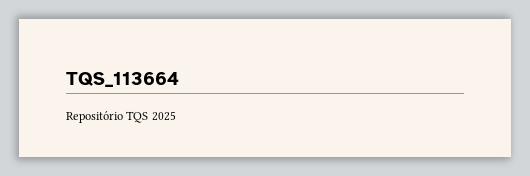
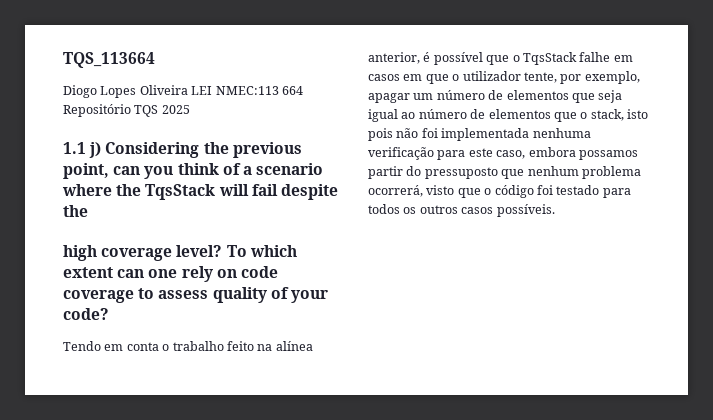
[66,111,176,123] Repositório TQS 2025 -> [63,85,303,98] [63,104,190,117] [63,142,302,158] [63,163,324,179] [62,184,338,200] [63,205,88,217] [63,245,297,261] [63,266,278,282] [63,287,328,303] [63,308,109,320] [63,341,313,351] [368,52,633,65] [368,71,640,84] [368,90,623,103] [368,109,648,122] [368,128,591,141] [368,147,638,160] [368,166,641,179] [368,185,631,198] [368,204,555,217] Diogo Lopes Oliveira LEI NMEC:113 664 Repositório TQS 2025 // 1.1 j) Considering the previous point, can you think of a scenario where the TqsStack will fail despite the // high coverage level? To which extent can one rely on code coverage to assess quality of your code? // Tendo em conta o trabalho feito na alínea anterior, é possível que o TqsStack falhe em casos em que o utilizador tente, por exemplo, apagar um número de elementos que seja igual ao número de elementos que o stack, isto pois não foi implementada nenhuma verificação para este caso, embora possamos partir do pressuposto que nenhum problema ocorrerá, visto que o código foi testado para todos os outros casos possíveis.

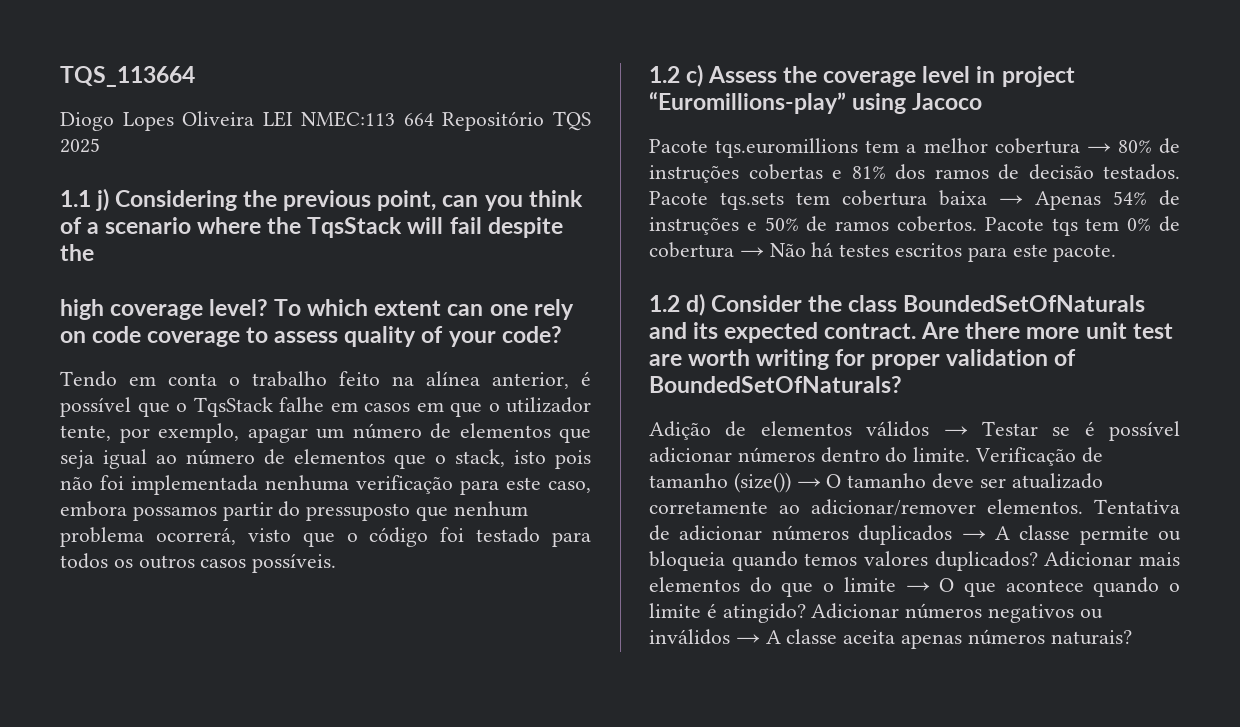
(555, 210) none -> [649,64,1075,87] [649,92,983,114] [649,138,1180,158] [649,164,1180,183] [649,190,1180,210] [649,216,1180,236] [649,242,1117,262] [649,293,1146,316] [649,322,1173,343] [649,349,1077,370] [649,376,902,393] [649,421,1180,441] [649,447,1103,466] [649,472,1103,493] [649,499,1180,516] [649,525,1181,545] [649,551,1180,571] [649,577,1180,597] [649,603,1103,623] [649,629,1132,649] // 1.2 c) Assess the coverage level in project “Euromillions-play” using Jacoco // Pacote tqs.euromillions tem a melhor cobertura → 80% de instruções cobertas e 81% dos ramos de decisão testados. Pacote tqs.sets tem cobertura baixa → Apenas 54% de instruções e 50% de ramos cobertos. Pacote tqs tem 0% de cobertura → Não há testes escritos para este pacote. // 1.2 d) Consider the class BoundedSetOfNaturals and its expected contract. Are there more unit test are worth writing for proper validation of BoundedSetOfNaturals? // Adição de elementos válidos → Testar se é possível adicionar números dentro do limite. Verificação de tamanho (size()) → O tamanho deve ser atualizado corretamente ao adicionar/remover elementos. Tentativa de adicionar números duplicados → A classe permite ou bloqueia quando temos valores duplicados? Adicionar mais elementos do que o limite → O que acontece quando o limite é atingido? Adicionar números negativos ou inválidos → A classe aceita apenas números naturais?

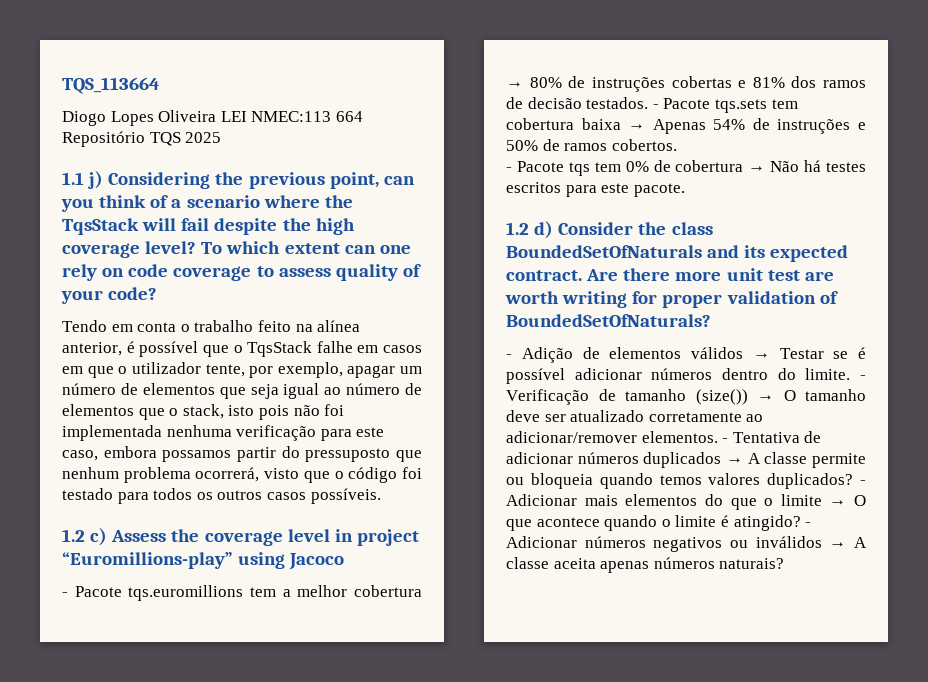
(94, 252) // -> (311, 224) none
(983, 101) none -> [62,592,68,597] -
(1180, 172) none -> [652,104,659,109] -
(977, 224) none -> [506,167,512,172] // -
(902, 384) none -> [506,354,512,359] -
(971, 454) none -> [860,375,866,380] -
(1083, 506) none -> [722,438,729,443] -
(1038, 561) none -> [860,480,866,485] -
(806, 613) none -> [805,522,812,527] -

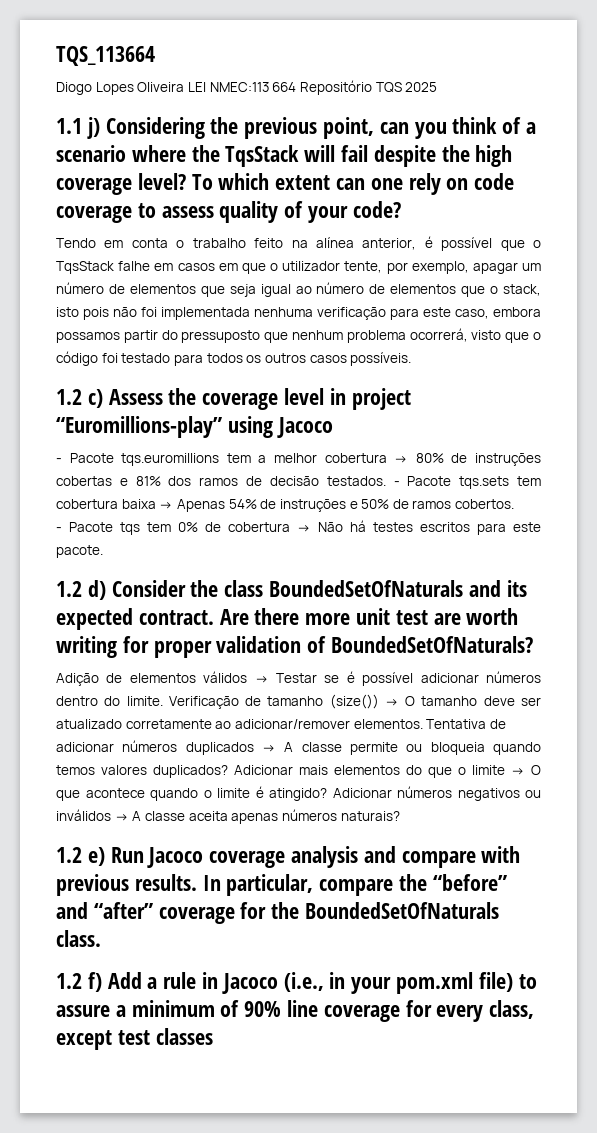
[506,354,512,359] - -> (534, 644) none
[860,375,866,380] - -> (163, 701) none
[722,438,729,443] - -> (423, 724) none
[860,480,866,485] - -> (228, 771) none
[805,522,812,527] - -> (327, 794) none
(785, 563) none -> [56,846,521,868] [56,874,507,896] [56,902,500,924] [56,930,101,947] [56,972,537,994] [56,1000,535,1022] [56,1028,213,1050] // 1.2 e) Run Jacoco coverage analysis and compare with previous results. In particular, compare the “before” and “after” coverage for the BoundedSetOfNaturals class. // 1.2 f) Add a rule in Jacoco (i.e., in your pom.xml file) to assure a minimum of 90% line coverage for every class, except test classes

